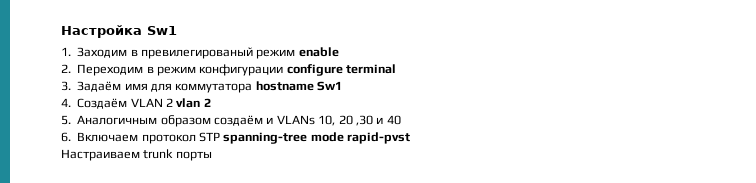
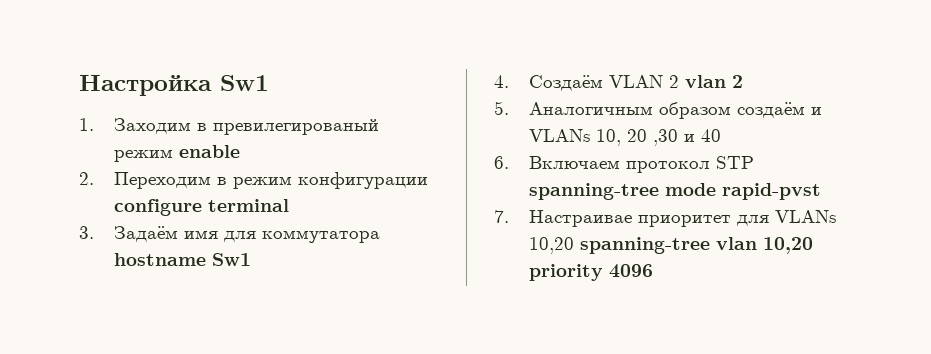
[61,149,212,161] Настраиваем trunk порты -> [494,210,837,227] [529,237,814,254] [529,264,654,281] 7. Настраивае приоритет для VLANs 10,20 spanning-tree vlan 10,20 priority 4096

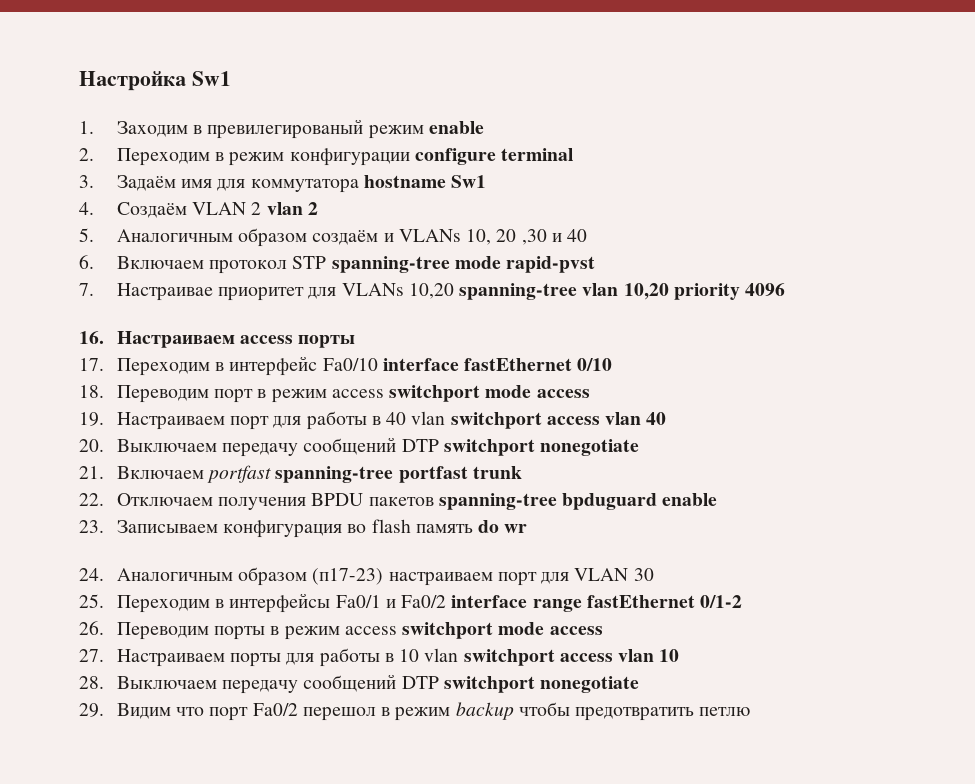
(654, 271) none -> [79,331,356,348] [79,356,613,376] [79,385,590,403] [79,411,667,430] [79,437,640,457] [79,465,522,483] [79,493,718,510] [79,519,528,538] [79,567,654,586] [79,593,743,613] [79,621,603,640] [79,648,680,667] [79,674,640,694] [79,702,751,721] // 16. Настраиваем access порты // 17. Переходим в интерфейс Fa0/10 interface fastEthernet 0/10 // 18. Переводим порт в режим access switchport mode access // 19. Настраиваем порт для работы в 40 vlan switchport access vlan 40 // 20. Выключаем передачу сообщений DTP switchport nonegotiate // 21. Включаем portfast spanning-tree portfast trunk // 22. Отключаем получения BPDU пакетов spanning-tree bpduguard enable // 23. Записываем конфигурация во flash память do wr // 24. Аналогичным образом (п17-23) настраиваем порт для VLAN 30 // 25. Переходим в интерфейсы Fa0/1 и Fa0/2 interface range fastEthernet 0/1-2 // 26. Переводим порты в режим access switchport mode access // 27. Настраиваем порты для работы в 10 vlan switchport access vlan 10 // 28. Выключаем передачу сообщений DTP switchport nonegotiate // 29. Видим что порт Fa0/2 перешол в режим backup чтобы предотвратить петлю

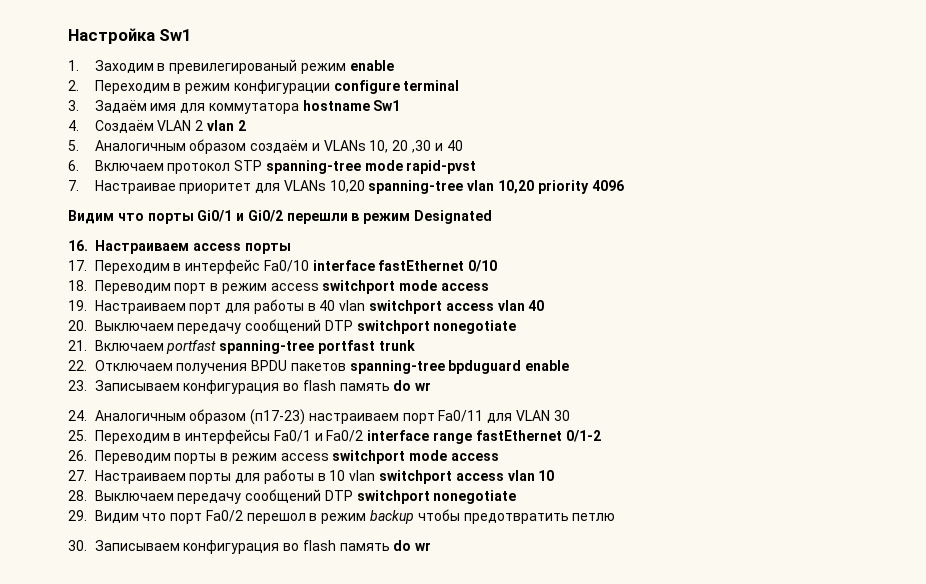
(786, 289) none -> [68,210,493,224] // Видим что порты Gi0/1 и Gi0/2 перешли в режим Designated
(537, 579) none -> [438,410,484,422] Fa0/11
(751, 711) none -> [68,540,432,554] // 30. Записываем конфигурация во flash память do wr

